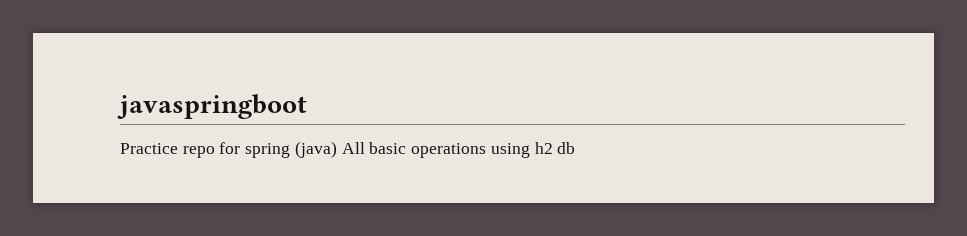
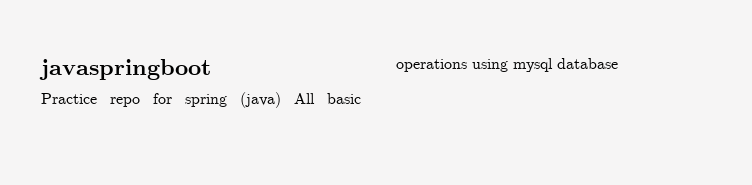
[534,142,576,154] h2 db -> [513,58,618,72] mysql database

